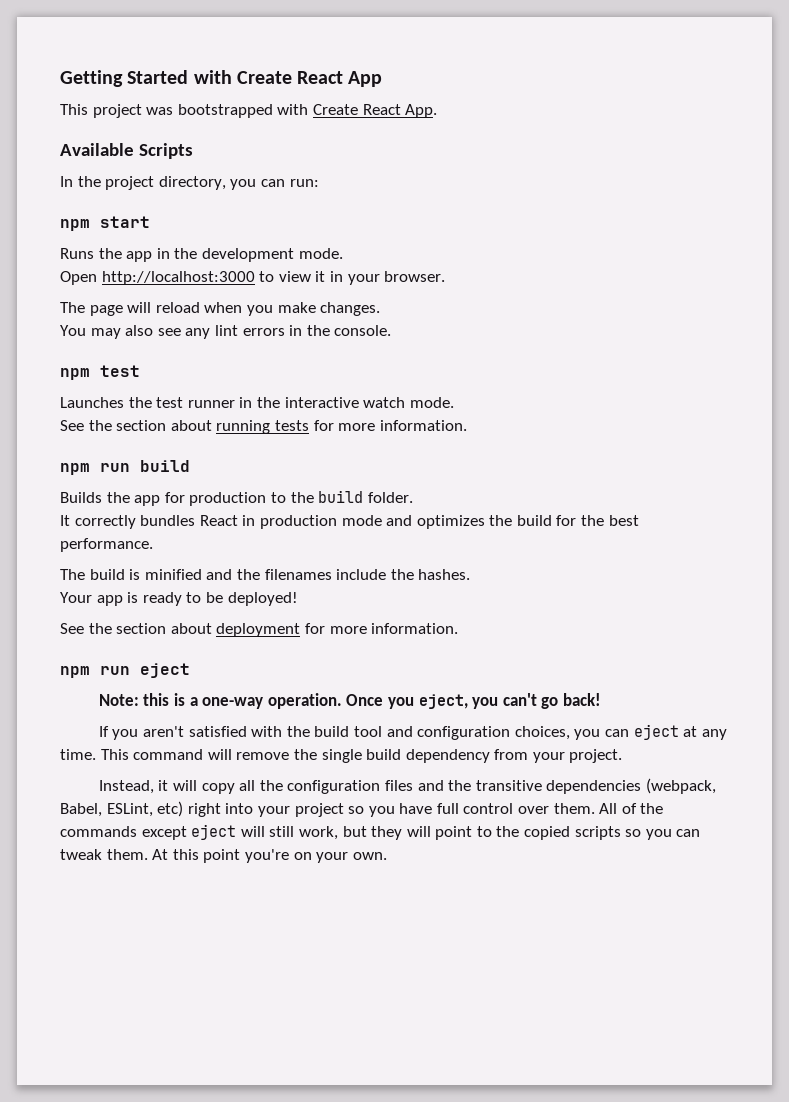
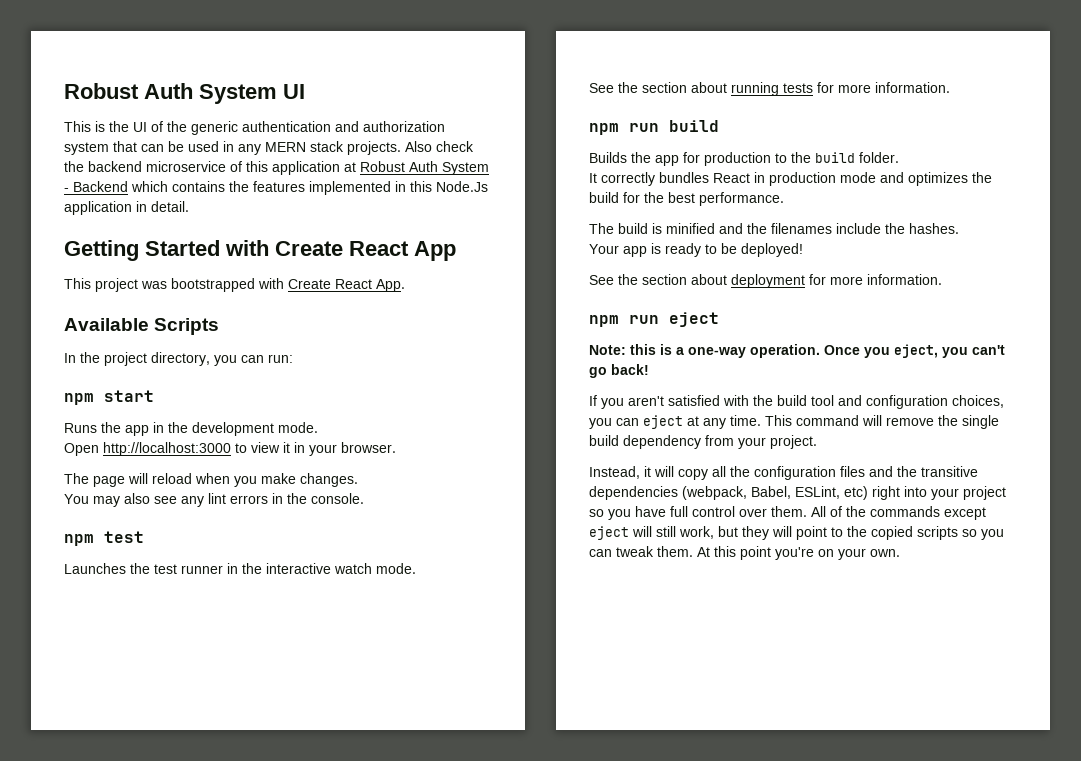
(60, 78) none -> [64,83,305,104] [64,121,445,135] [64,141,474,155] [64,161,489,175] [64,181,488,195] [64,201,189,215] Robust Auth System UI // This is the UI of the generic authentication and authorization system that can be used in any MERN stack projects. Also check the backend microservice of this application at Robust Auth System - Backend which contains the features implemented in this Node.Js application in detail. //

